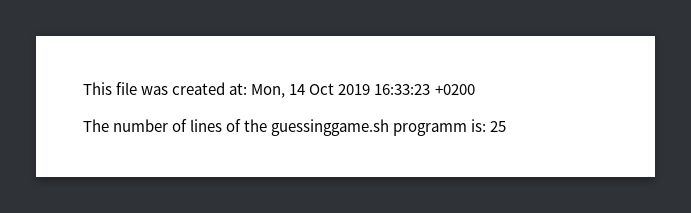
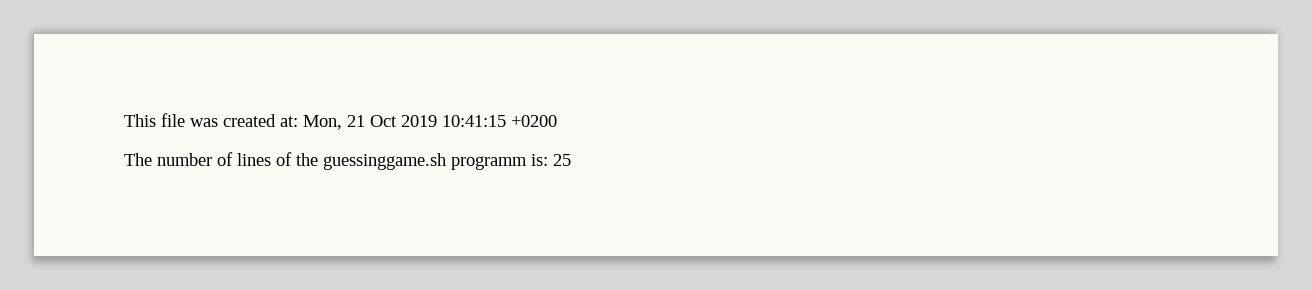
[289,84,306,95] 14 -> [347,115,365,127] 21
[374,84,431,95] 16:33:23 -> [442,115,506,127] 10:41:15

